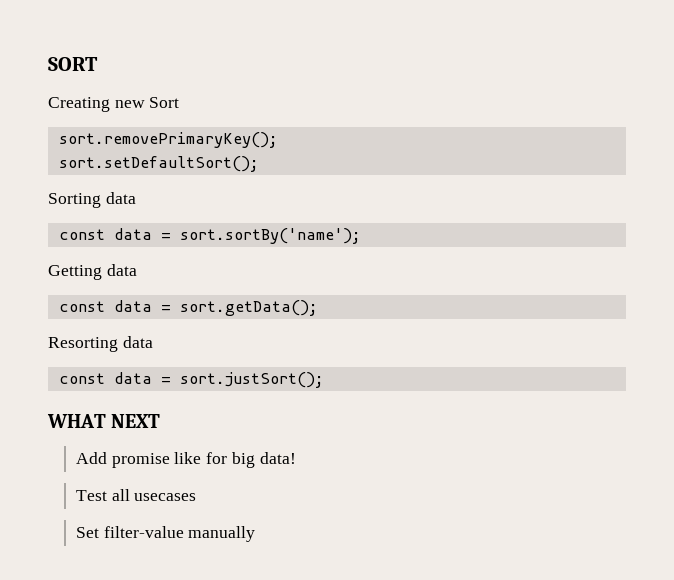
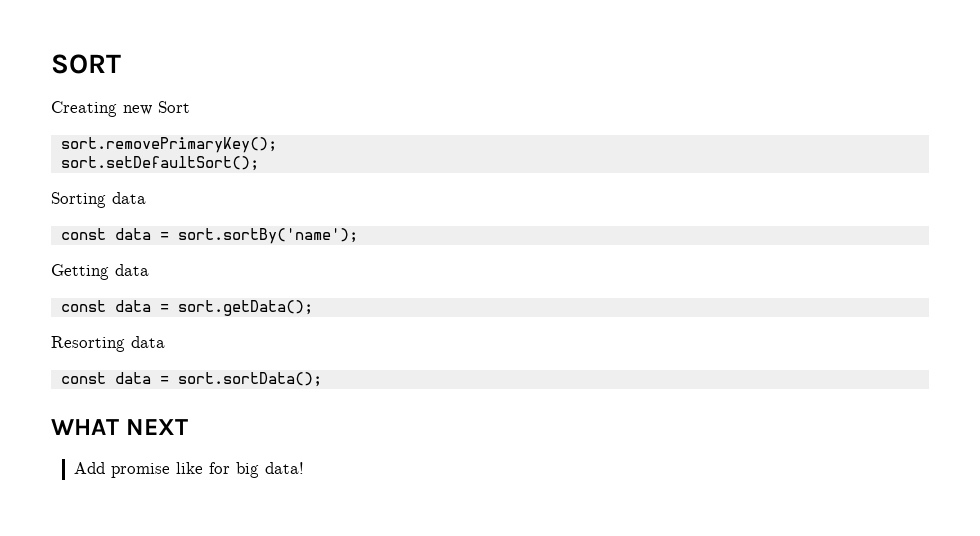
[179,372,324,388] sort.justSort(); -> [177,372,322,387] sort.sortData();
[75,489,197,501] [75,526,256,542] // Test all usecases // Set filter-value manually -> (304, 468) none

